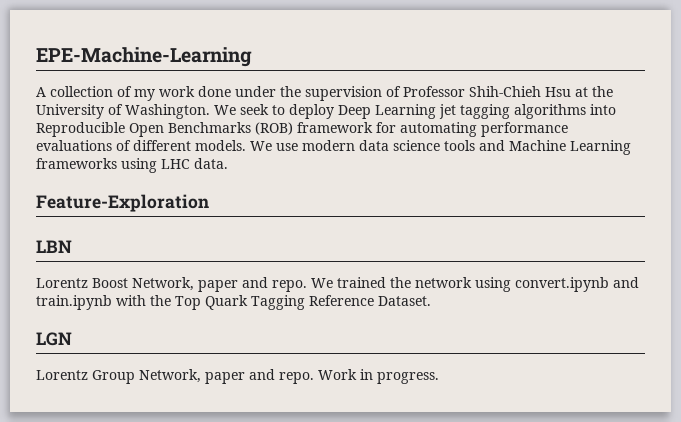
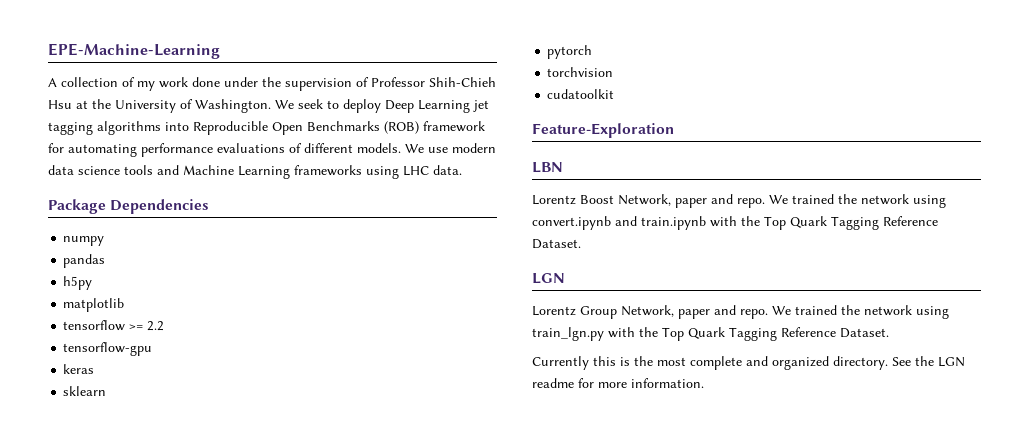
(228, 163) none -> [48,199,210,214] [63,236,105,246] [63,254,106,268] [63,276,93,290] [63,298,125,312] [63,320,165,331] [63,342,153,356] [63,364,95,374] [63,386,107,396] [547,45,593,59] [547,67,614,77] [547,89,615,99] // Package Dependencies // numpy // pandas // h5py // matplotlib // tensorflow >= 2.2 // tensorflow-gpu // keras // sklearn // pytorch // torchvision // cudatoolkit
[318,369,439,384] Work in progress. -> [772,305,949,319] [532,327,889,341] [532,356,965,370] [532,378,704,388] We trained the network using train_lgn.py with the Top Quark Tagging Reference Dataset. // Currently this is the most complete and organized directory. See the LGN readme for more information.

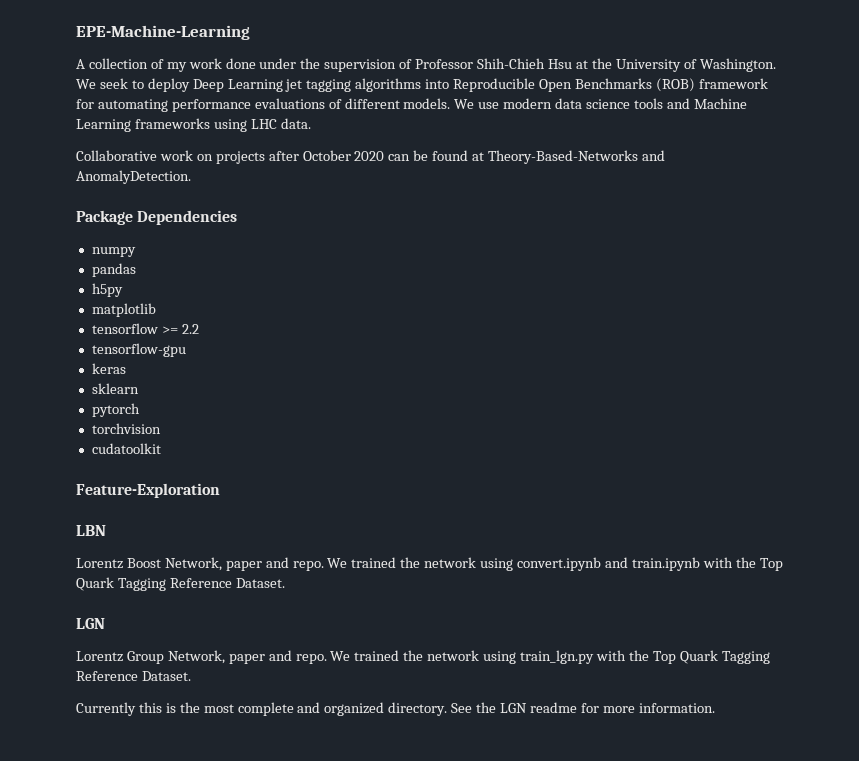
(462, 170) none -> [76,150,665,164] [76,170,191,184] // Collaborative work on projects after October 2020 can be found at Theory-Based-Networks and AnomalyDetection.

